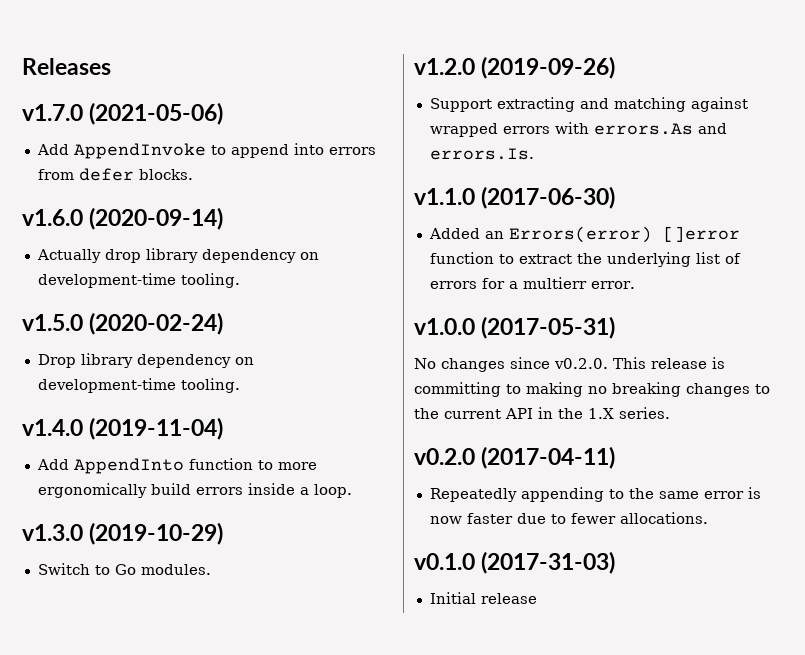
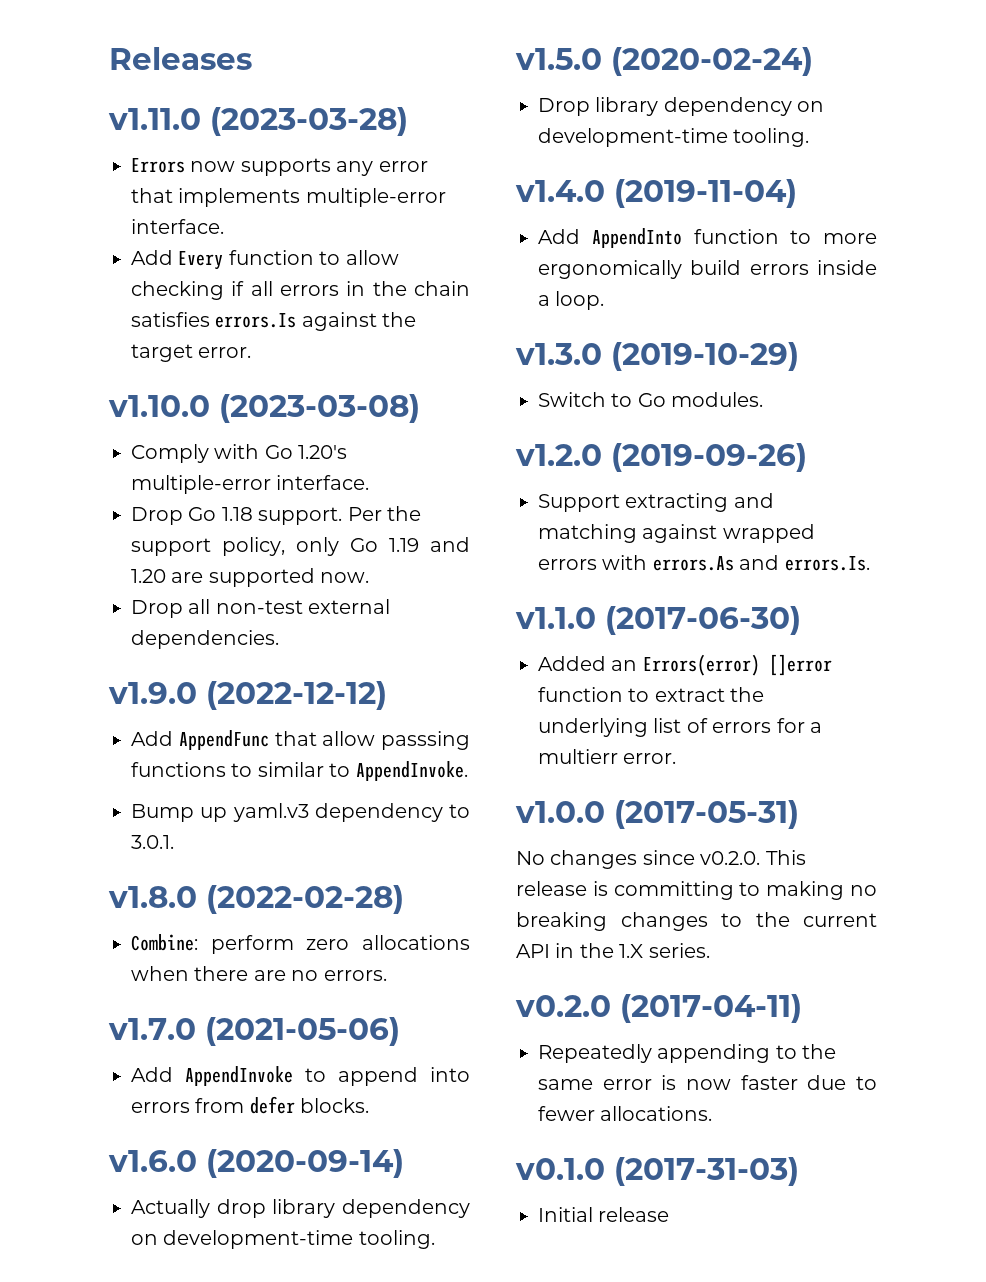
(111, 66) none -> [108,107,408,136] [131,158,428,176] [131,188,446,207] [131,219,224,234] [131,250,399,270] [131,281,470,300] [131,312,417,331] [131,344,252,362] [108,394,420,423] [131,444,348,463] [131,475,370,494] [131,506,421,525] [131,537,470,556] [131,568,370,587] [131,599,391,618] [131,630,279,649] [108,681,387,710] [131,730,470,750] [131,761,468,781] [131,803,470,822] [131,835,174,849] [108,885,404,914] [131,934,471,954] [131,966,387,981] // v1.11.0 (2023-03-28) // Errors now supports any error that implements multiple-error interface. // Add Every function to allow checking if all errors in the chain satisfies errors.Is against the target error. // v1.10.0 (2023-03-08) // Comply with Go 1.20's multiple-error interface. // Drop Go 1.18 support. Per the support policy, only Go 1.19 and 1.20 are supported now. // Drop all non-test external dependencies. // v1.9.0 (2022-12-12) // Add AppendFunc that allow passsing functions to similar to AppendInvoke. // Bump up yaml.v3 dependency to 3.0.1. // v1.8.0 (2022-02-28) // Combine: perform zero allocations when there are no errors.

